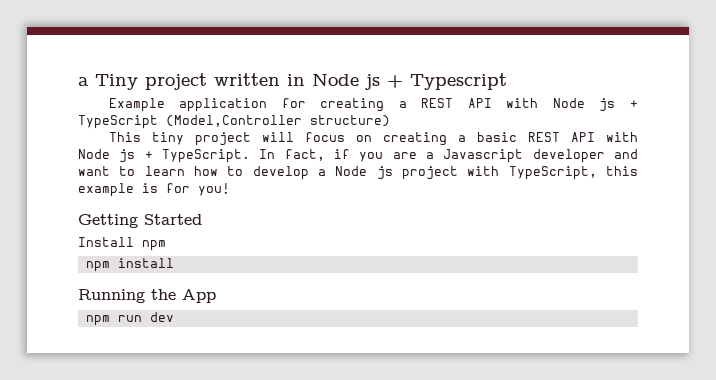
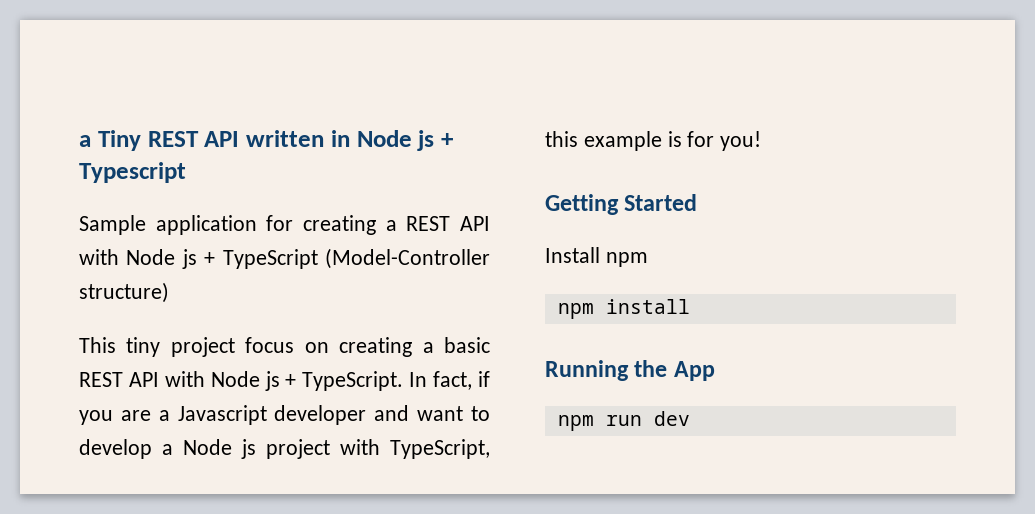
[145,73,207,90] project -> [147,131,240,147] REST API
[108,98,165,112] Example -> [79,215,146,235] Sample
[166,115,302,127] (Model,Controller -> [325,248,490,269] (Model-Controller
[261,132,294,142] will -> (235, 347) none
[144,166,244,176] learn how to -> (490, 413) none

